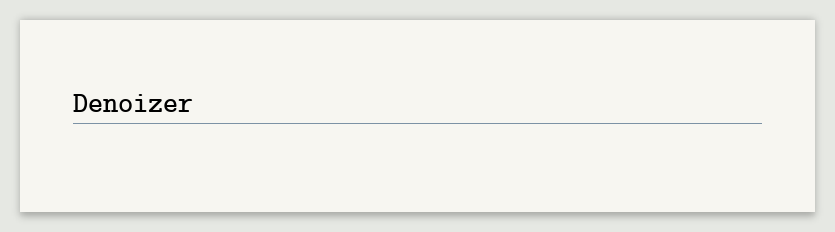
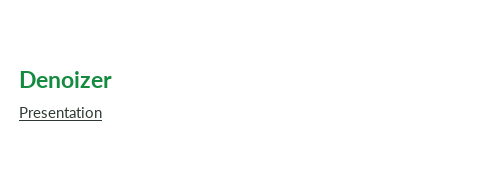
(193, 103) none -> [19,107,102,118] // Presentation

